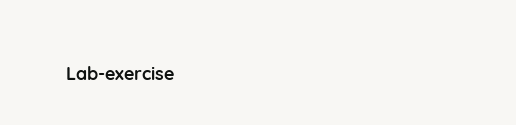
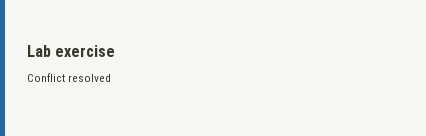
[66,66,174,80] Lab-exercise -> [27,45,116,57] [27,73,112,82] Lab exercise // Conflict resolved

